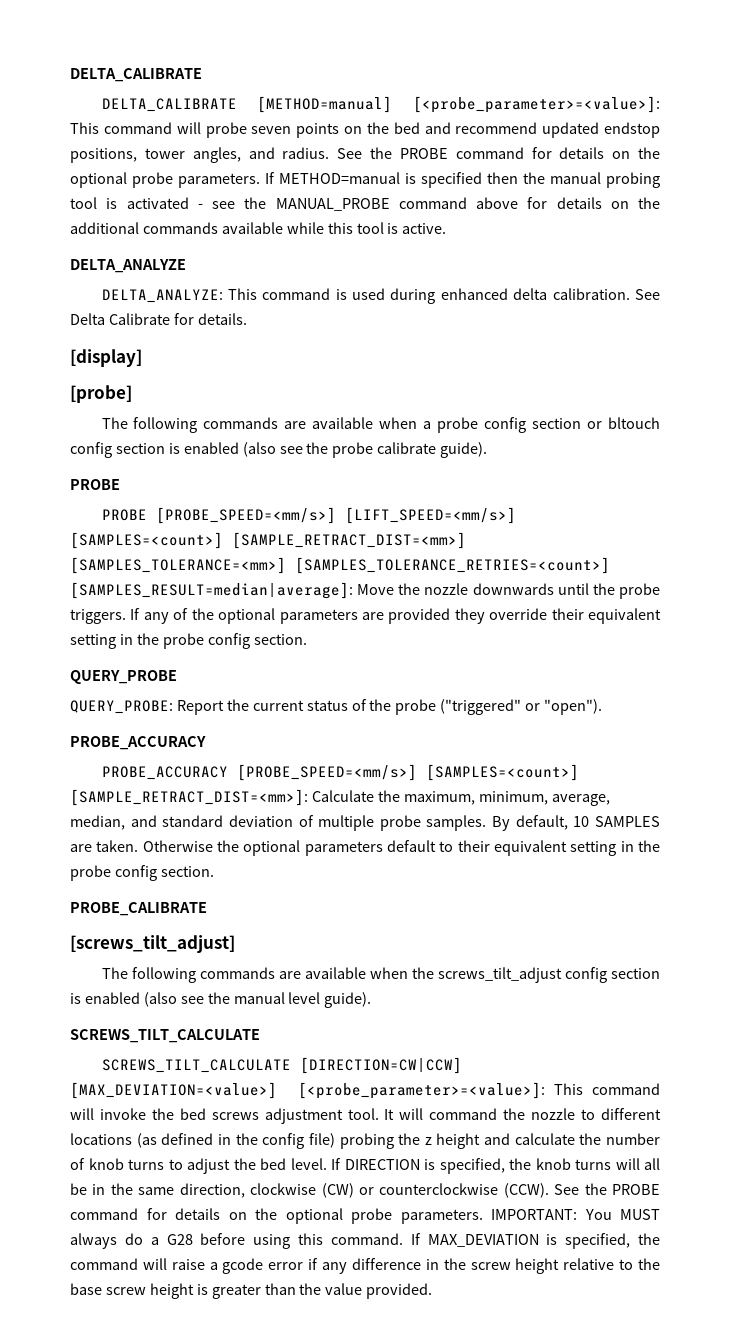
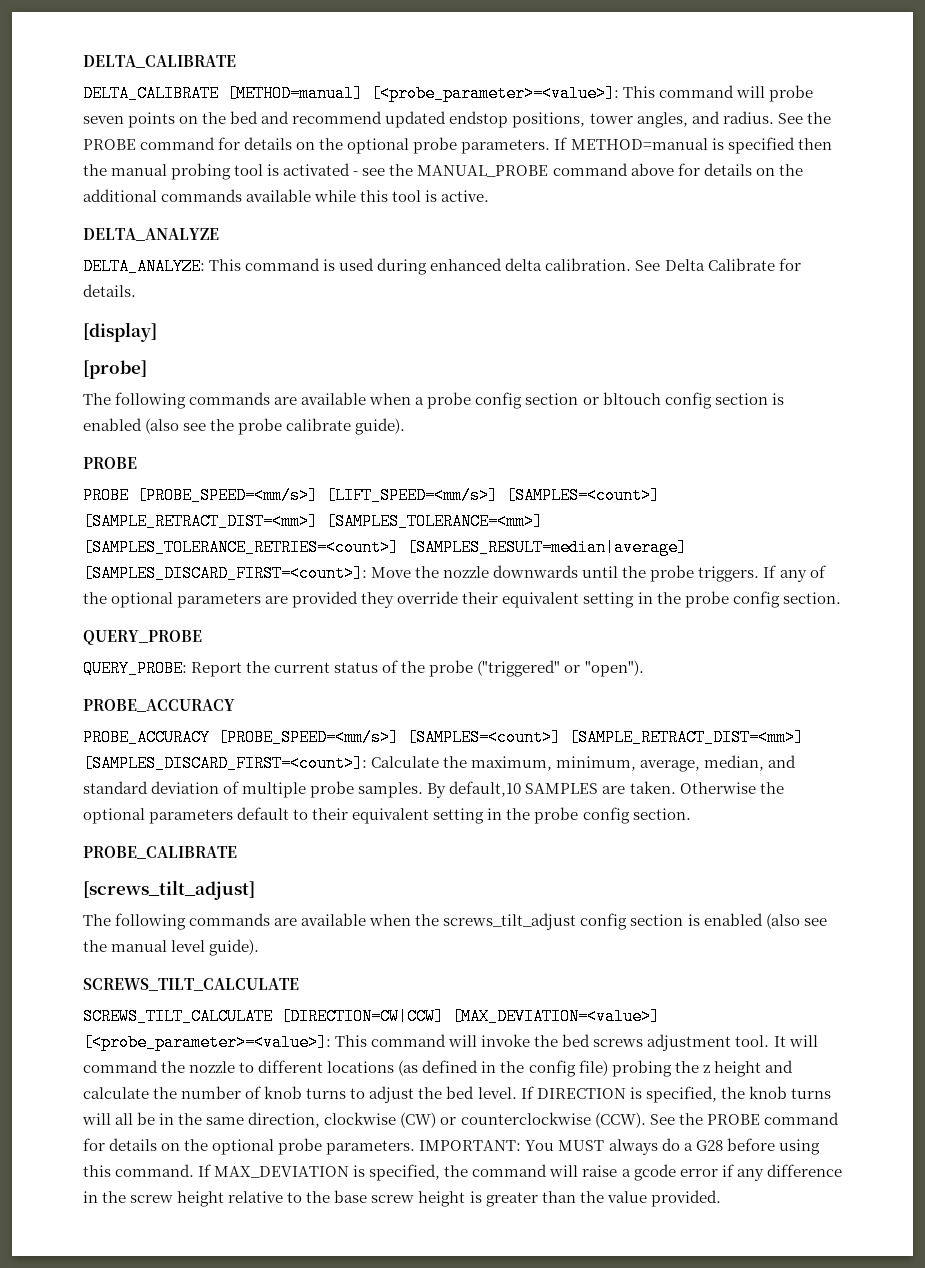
[70,582,353,599] [SAMPLES_RESULT=median|average]: -> [407,539,687,556] [83,565,367,582] [SAMPLES_RESULT=median|average] [SAMPLES_DISCARD_FIRST=<count>]:
[70,789,308,806] [SAMPLE_RETRACT_DIST=<mm>]: -> [569,729,804,746] [83,755,367,772] [SAMPLE_RETRACT_DIST=<mm>] [SAMPLES_DISCARD_FIRST=<count>]:
[515,815,590,830] default, 10 -> [449,781,522,797] default,10

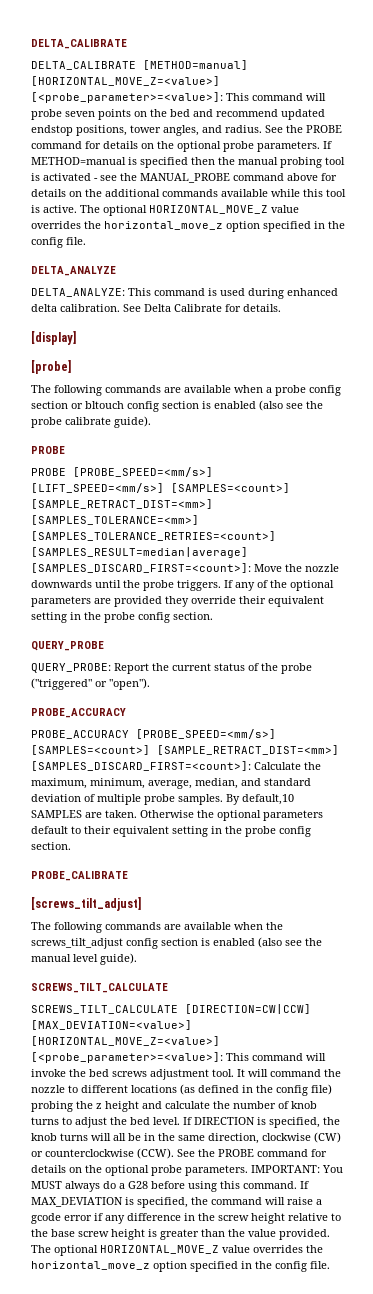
(363, 93) none -> [31,76,220,86] [HORIZONTAL_MOVE_Z=<value>]
(490, 196) none -> [80,205,299,216] [31,221,345,232] [31,237,86,248] The optional HORIZONTAL_MOVE_Z value overrides the horizontal_move_z option specified in the config file.
(660, 1016) none -> [31,1036,220,1046] [HORIZONTAL_MOVE_Z=<value>]
(721, 1198) none -> [31,1245,323,1256] [31,1261,330,1272] The optional HORIZONTAL_MOVE_Z value overrides the horizontal_move_z option specified in the config file.

